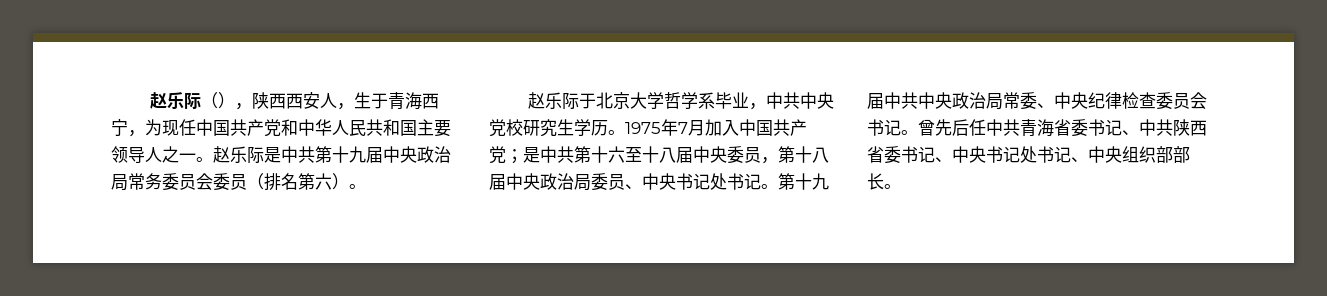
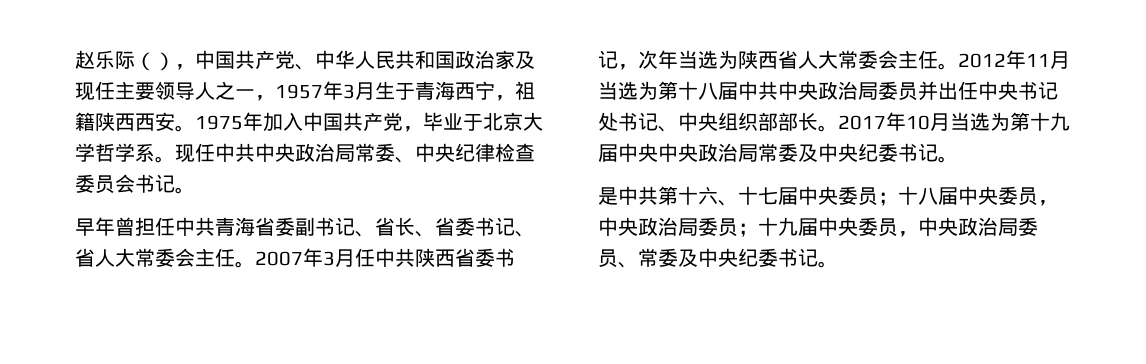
[251,92,439,110] [111,119,451,137] [111,146,451,164] [111,173,366,191] [527,92,834,110] [489,119,807,137] [489,146,829,164] [489,173,829,191] [867,93,884,109] 陕西西安人，生于青海西宁，为现任中国共产党和中华人民共和国主要领导人之一。赵乐际是中共第十九届中央政治局常务委员会委员（排名第六）。 // 赵乐际于北京大学哲学系毕业，中共中央党校研究生学历。1975年7月加入中国共产党；是中共第十六至十八届中央委员，第十八届中央政治局委员、中央书记处书记。第十九届 -> [195,50,535,70] [75,81,535,101] [75,112,543,132] [75,143,215,163] 中国共产党、中华人民共和国政治家及现任主要领导人之一，1957年3月生于青海西宁，祖籍陕西西安。1975年加入中国共产党，毕业于北京大学哲学系。现任
[918,119,969,136] 曾先后 -> [75,217,155,236] // 早年曾担
[1088,119,1207,136] [867,146,952,163] 书记、中共陕西省委书记、 -> [295,217,535,237] [75,248,515,268] [598,50,1070,70] [598,81,978,101] 副书记、省长、省委书记、省人大常委会主任。2007年3月任中共陕西省委书记，次年当选为陕西省人大常委会主任。2012年11月当选为第十八届中共中央政治局委员并出任
(901, 186) none -> [838,112,1070,131] [598,143,958,163] [598,186,1058,206] [598,217,1038,237] [598,248,838,268] 2017年10月当选为第十九届中央中央政治局常委及中央纪委书记。 // 是中共第十六、十七届中央委员；十八届中央委员，中央政治局委员；十九届中央委员，中央政治局委员、常委及中央纪委书记。

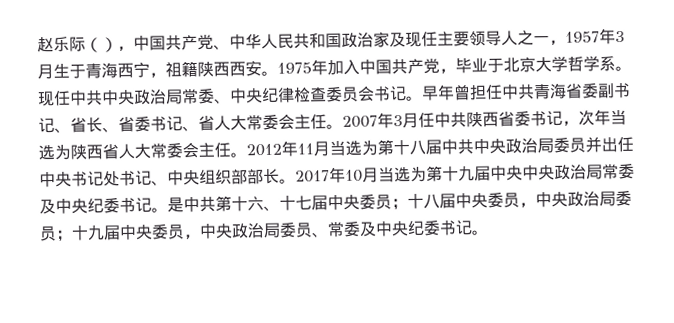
(195, 190) // -> (423, 98) none
(958, 159) // -> (168, 210) none

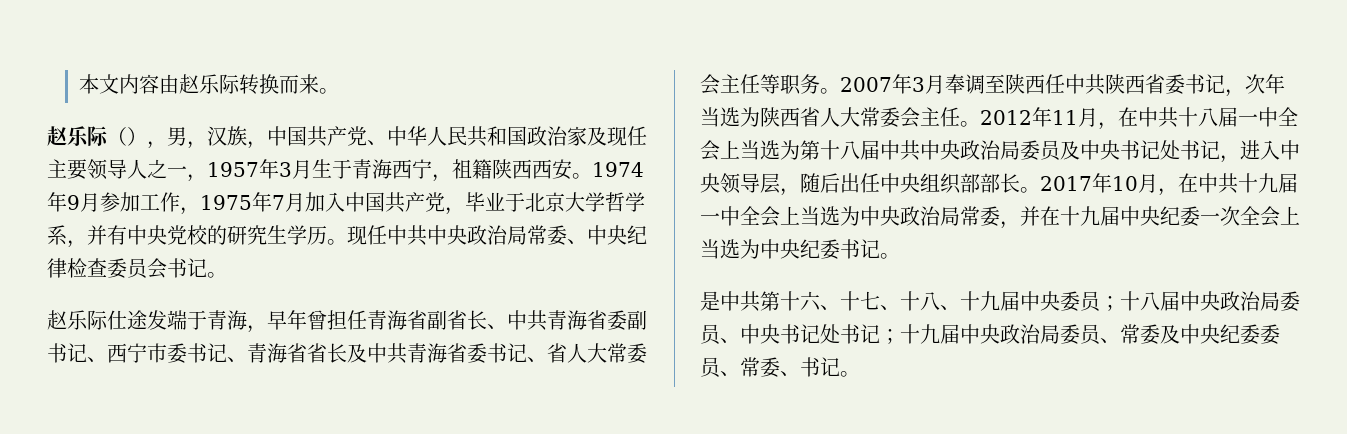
(37, 44) none -> [78,74,339,95] 本文内容由赵乐际转换而来。 //
(134, 48) none -> [167,126,267,149] 男，汉族，
[277,59,328,76] 1975年 -> [592,162,644,177] [47,192,305,215] 1974年9月参加工作，1975年7月
(616, 64) none -> [67,225,327,248] ，并有中央党校的研究生学历
[421,84,503,101] 早年曾担任 -> [47,310,507,333] // 赵乐际仕途发端于青海，早年曾担任青海省副省长、
[70,117,119,133] 省长、 -> [107,343,447,364] 西宁市委书记、青海省省长及中共青海
(327, 122) none -> [760,74,820,95] 等职务
(419, 120) none -> [945,74,1045,94] 奉调至陕西
(330, 149) none -> [1098,107,1298,130] [700,140,740,161] ，在中共十八届一中全会上
[585,136,634,153] [39,170,168,188] 并出任中央书记处书记、 -> [1060,140,1300,163] [700,173,880,196] 及中央书记处书记，进入中央领导层，随后出任
[378,163,635,183] [39,197,168,215] 当选为第十九届中央中央政治局常委及中央纪委书记。 -> [1158,173,1298,196] [700,206,1300,229] [700,239,900,260] ，在中共十九届一中全会上当选为中央政治局常委，并在十九届中央纪委一次全会上当选为中央纪委书记。 //
(312, 202) none -> [880,291,1000,311] 、十八、十九
[487,190,632,208] [39,225,57,242] 委员，中央政治局委员 -> [1220,291,1300,312] [700,324,880,345] 政治局委员、中央书记处书记
[151,223,233,240] 委员，中央 -> (1000, 334) none
(441, 228) none -> [1260,324,1280,345] [700,357,800,378] 委员、常委、

